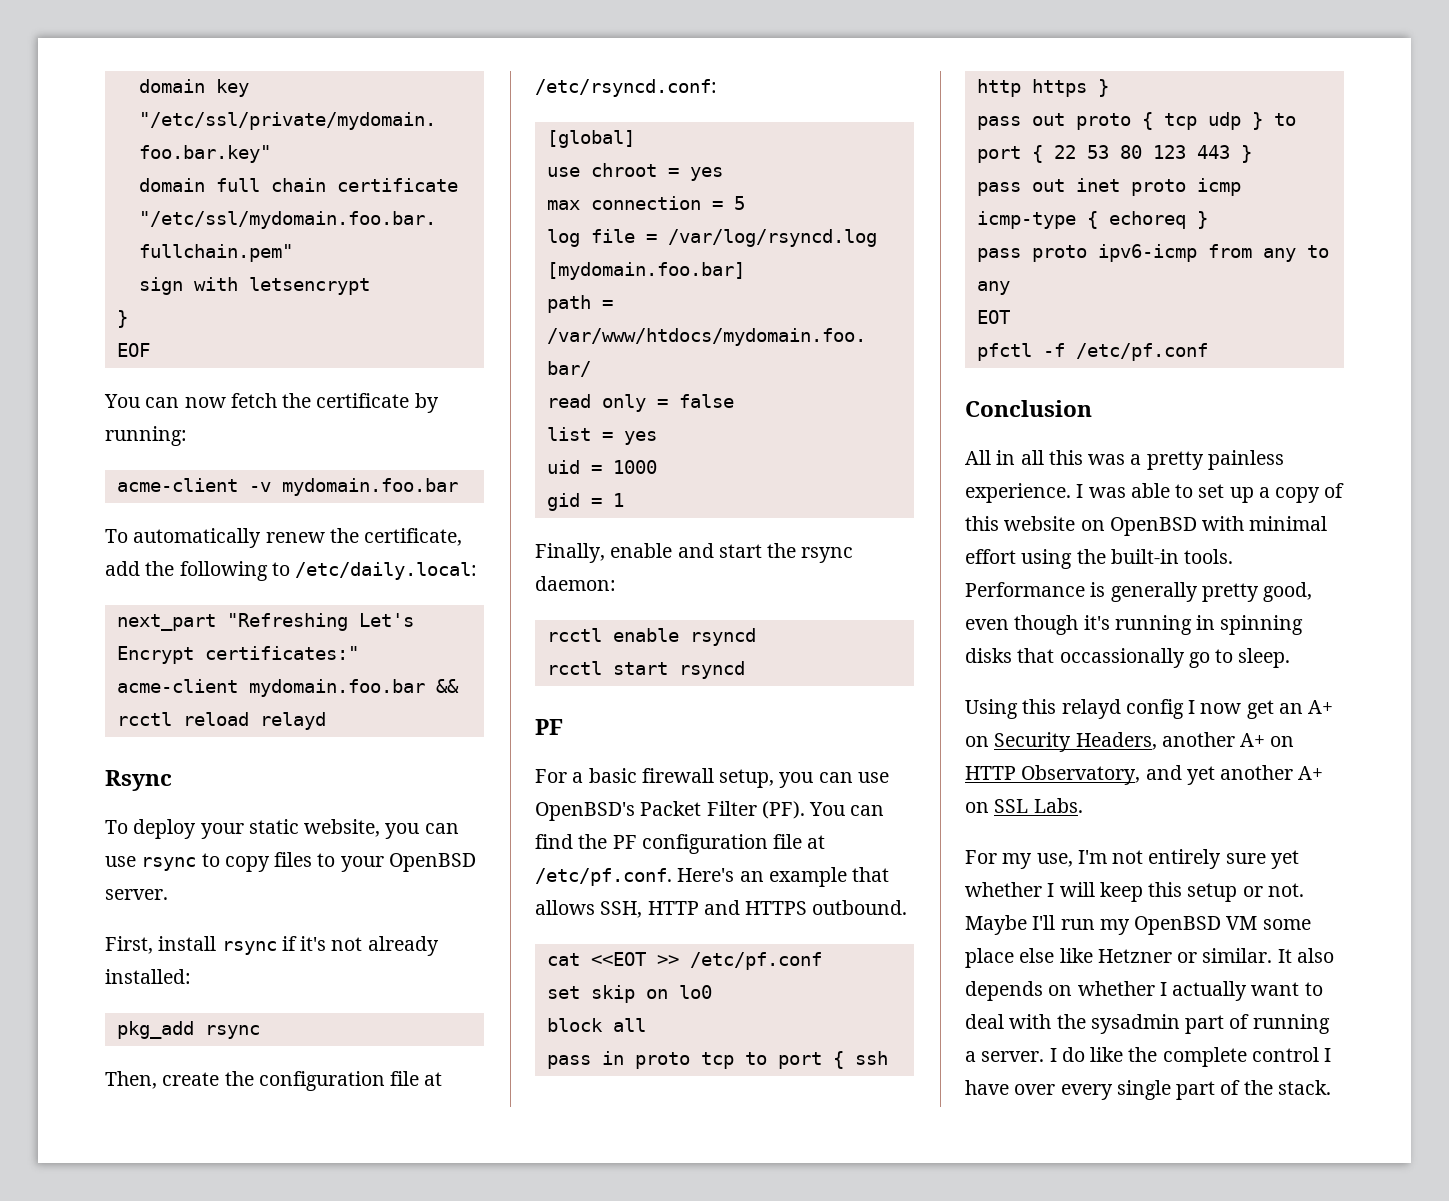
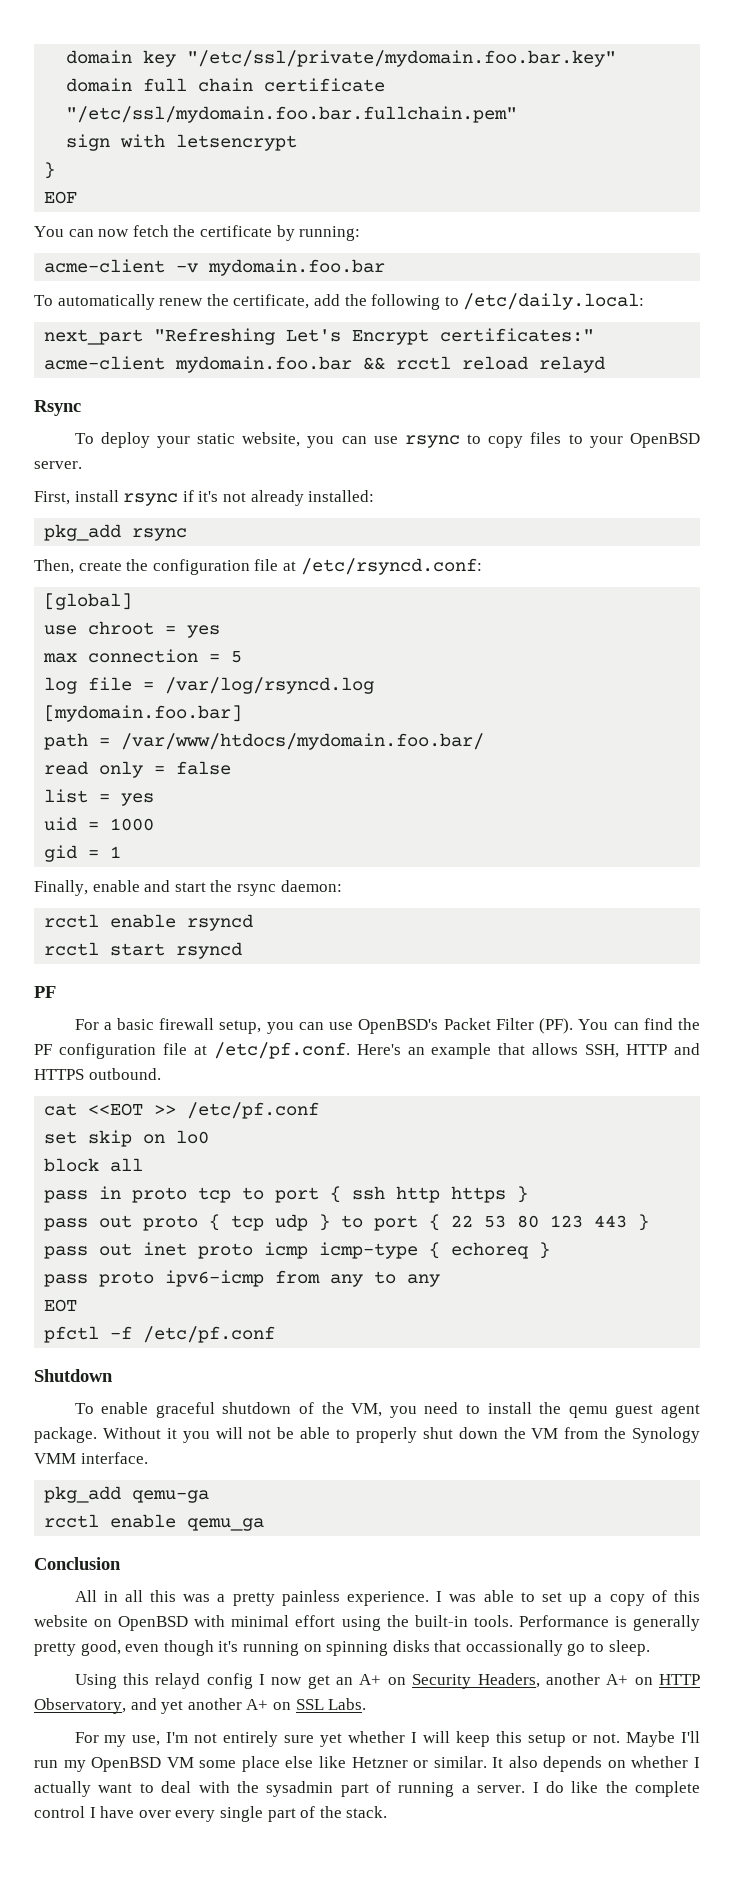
(1208, 352) none -> [34,1369,113,1382] [74,1402,700,1418] [34,1427,700,1443] [34,1452,148,1464] [44,1486,210,1503] [44,1514,265,1531] // Shutdown // To enable graceful shutdown of the VM, you need to install the qemu guest agent package. Without it you will not be able to properly shut down the VM from the Synology VMM interface. // pkg_add qemu-ga // rcctl enable qemu_ga
[1196,615,1216,630] in -> [303,1644,322,1652] on

